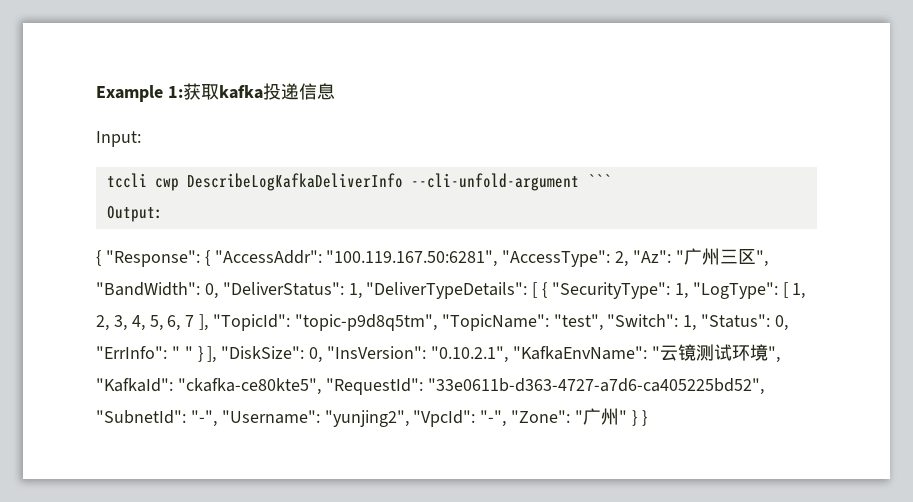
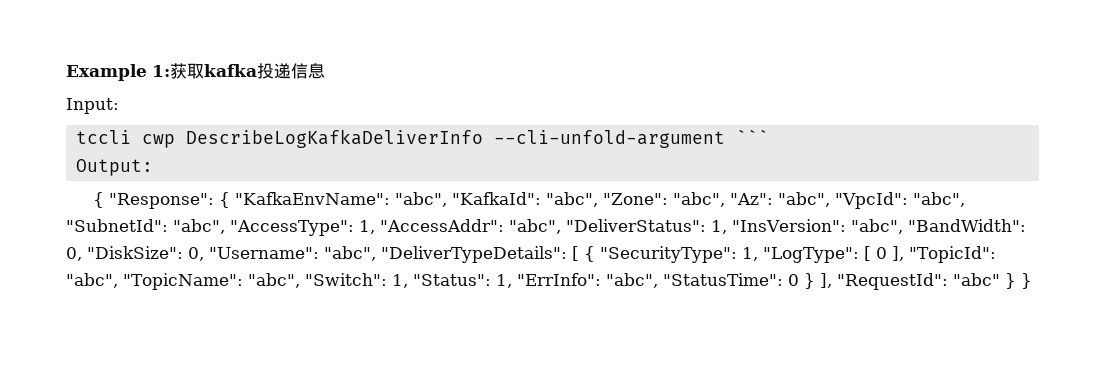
[214,248,768,267] [96,282,362,299] "AccessAddr": "100.119.167.50:6281", "AccessType": 2, "Az": "广州三区", "BandWidth": 0, "DeliverStatus": 1, -> [235,192,966,209] [66,219,1026,236] [66,246,376,261] "KafkaEnvName": "abc", "KafkaId": "abc", "Zone": "abc", "Az": "abc", "VpcId": "abc", "SubnetId": "abc", "AccessType": 1, "AccessAddr": "abc", "DeliverStatus": 1, "InsVersion": "abc", "BandWidth": 0, "DiskSize": 0, "Username": "abc",
[792,283,806,299] [96,314,789,331] [96,344,780,363] [96,378,764,395] [96,408,628,427] 1, 2, 3, 4, 5, 6, 7 ], "TopicId": "topic-p9d8q5tm", "TopicName": "test", "Switch": 1, "Status": 0, "ErrInfo": " " } ], "DiskSize": 0, "InsVersion": "0.10.2.1", "KafkaEnvName": "云镜测试环境", "KafkaId": "ckafka-ce80kte5", "RequestId": "33e0611b-d363-4727-a7d6-ca405225bd52", "SubnetId": "-", "Username": "yunjing2", "VpcId": "-", "Zone": "广州" -> [876,246,996,263] [66,273,1000,290] 0 ], "TopicId": "abc", "TopicName": "abc", "Switch": 1, "Status": 1, "ErrInfo": "abc", "StatusTime": 0 } ], "RequestId": "abc"

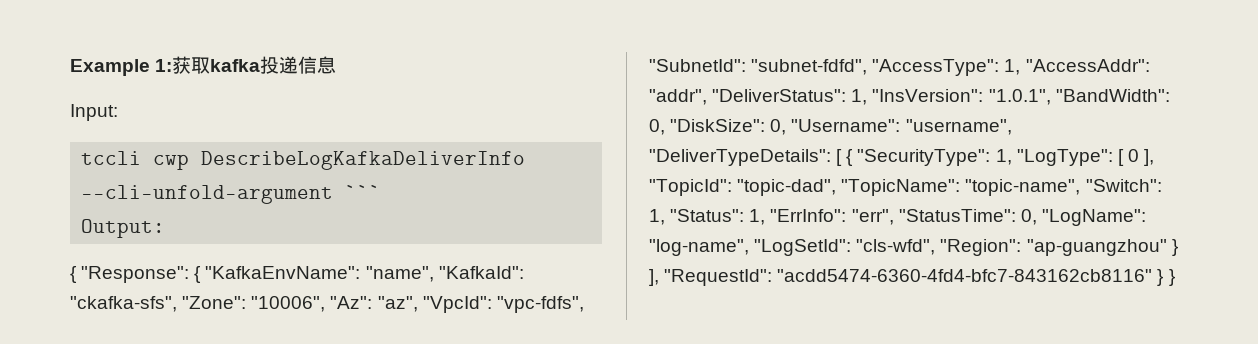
[395,192,966,209] [66,219,225,234] "abc", "KafkaId": "abc", "Zone": "abc", "Az": "abc", "VpcId": "abc", "SubnetId": "abc", -> [365,266,524,282] [70,296,584,313] [649,59,868,75] "name", "KafkaId": "ckafka-sfs", "Zone": "10006", "Az": "az", "VpcId": "vpc-fdfs", "SubnetId": "subnet-fdfd",
[509,219,561,234] "abc", -> [649,89,707,105] "addr",
[850,219,903,234] "abc", -> [988,89,1051,105] "1.0.1",
[324,246,376,261] "abc", -> [905,119,1012,135] "username",
[66,273,300,290] "abc", "TopicName": "abc", -> [737,179,1081,196] "topic-dad", "TopicName": "topic-name",
[605,273,799,288] "abc", "StatusTime": 0 -> [851,209,1146,226] [649,239,1167,256] "err", "StatusTime": 0, "LogName": "log-name", "LogSetId": "cls-wfd", "Region": "ap-guangzhou"
[952,273,1000,286] "abc" -> [777,269,1153,282] "acdd5474-6360-4fd4-bfc7-843162cb8116"

